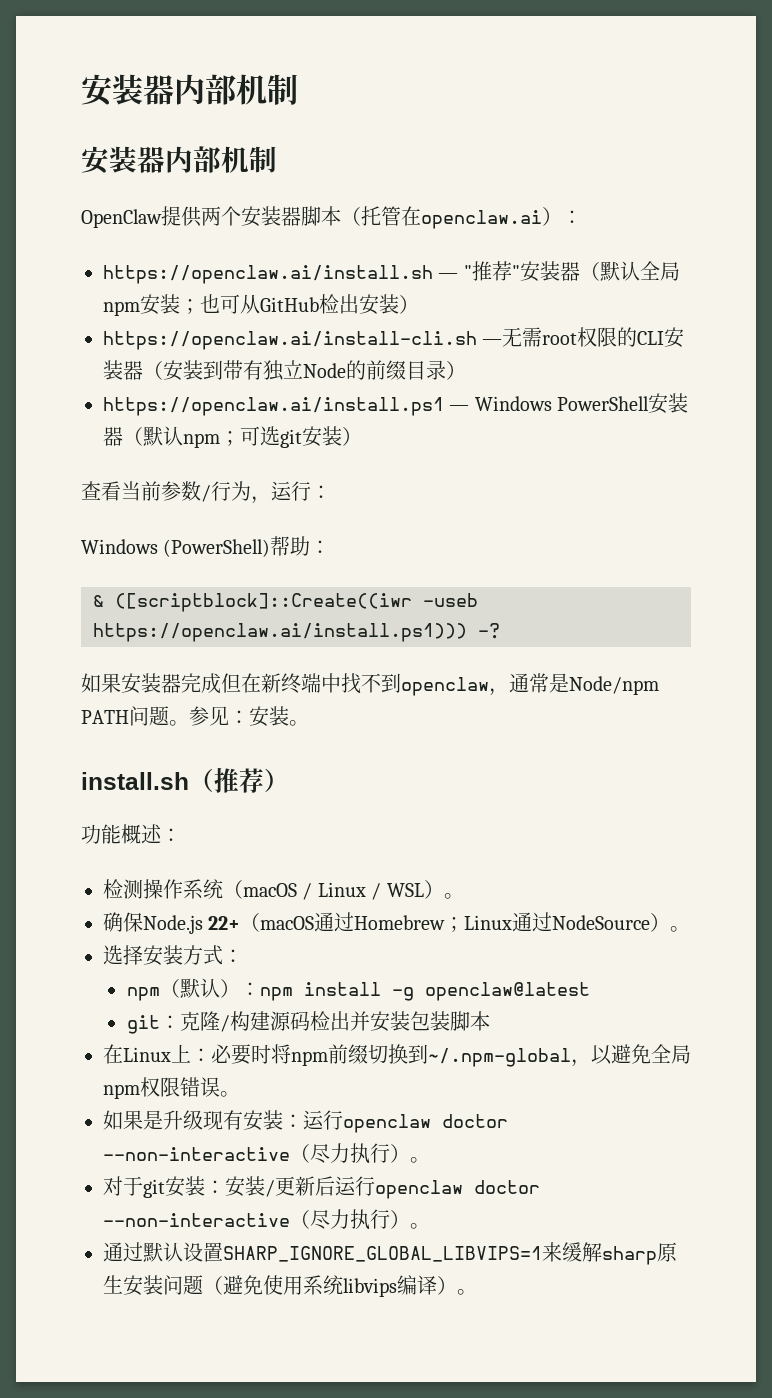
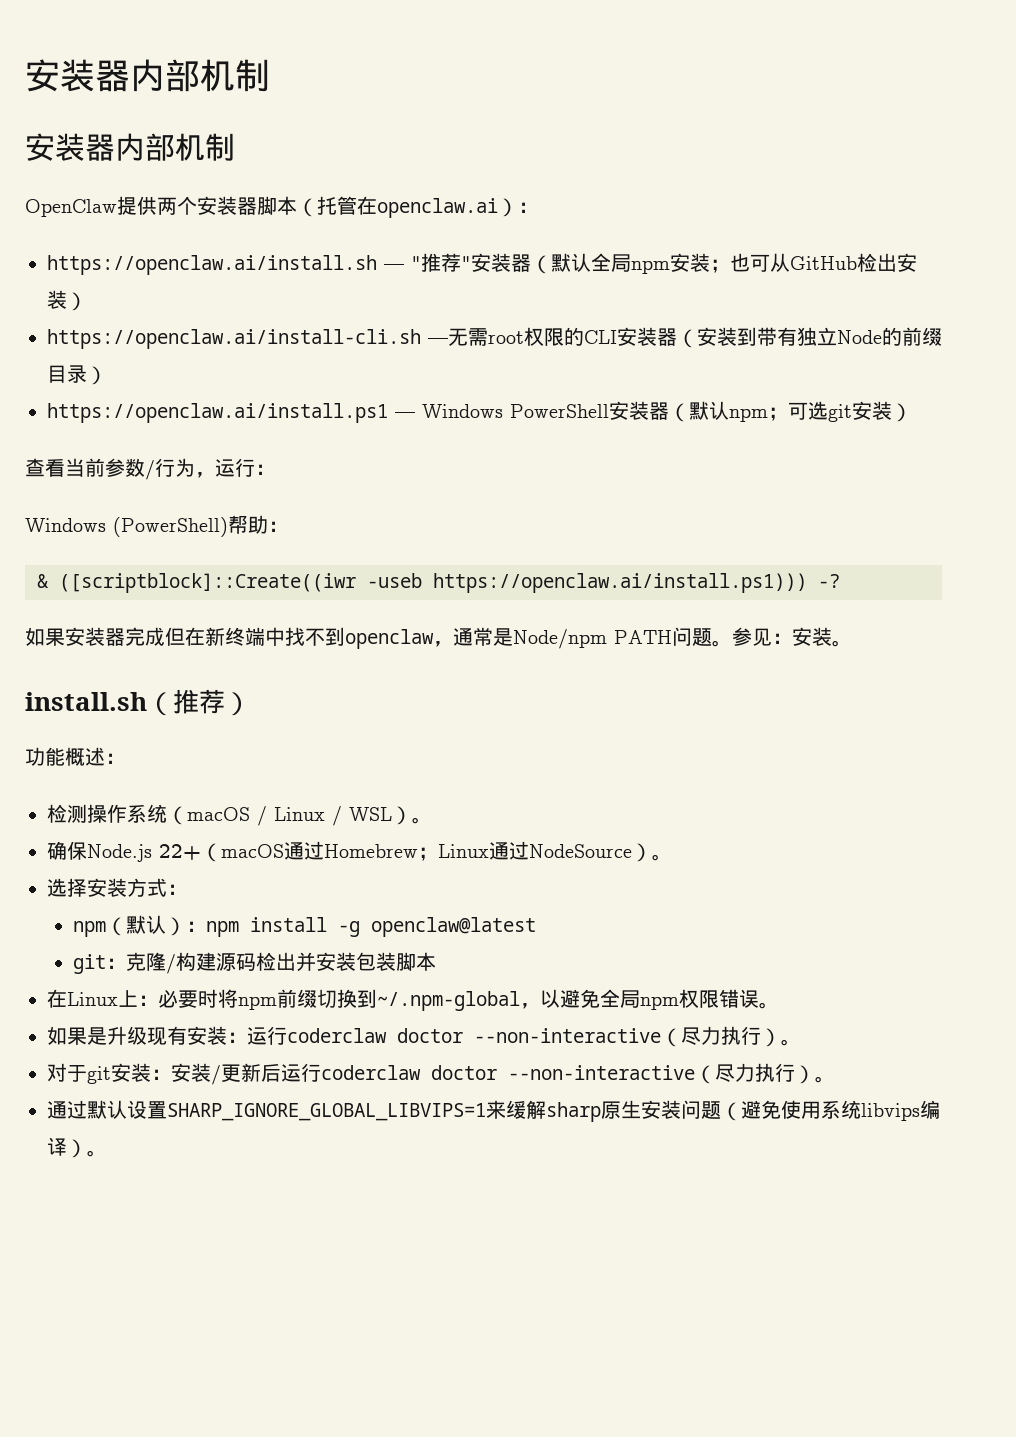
[343,1114,431,1133] openclaw -> [287,1028,387,1043] coderclaw
[375,1180,463,1199] openclaw -> [321,1065,421,1080] coderclaw

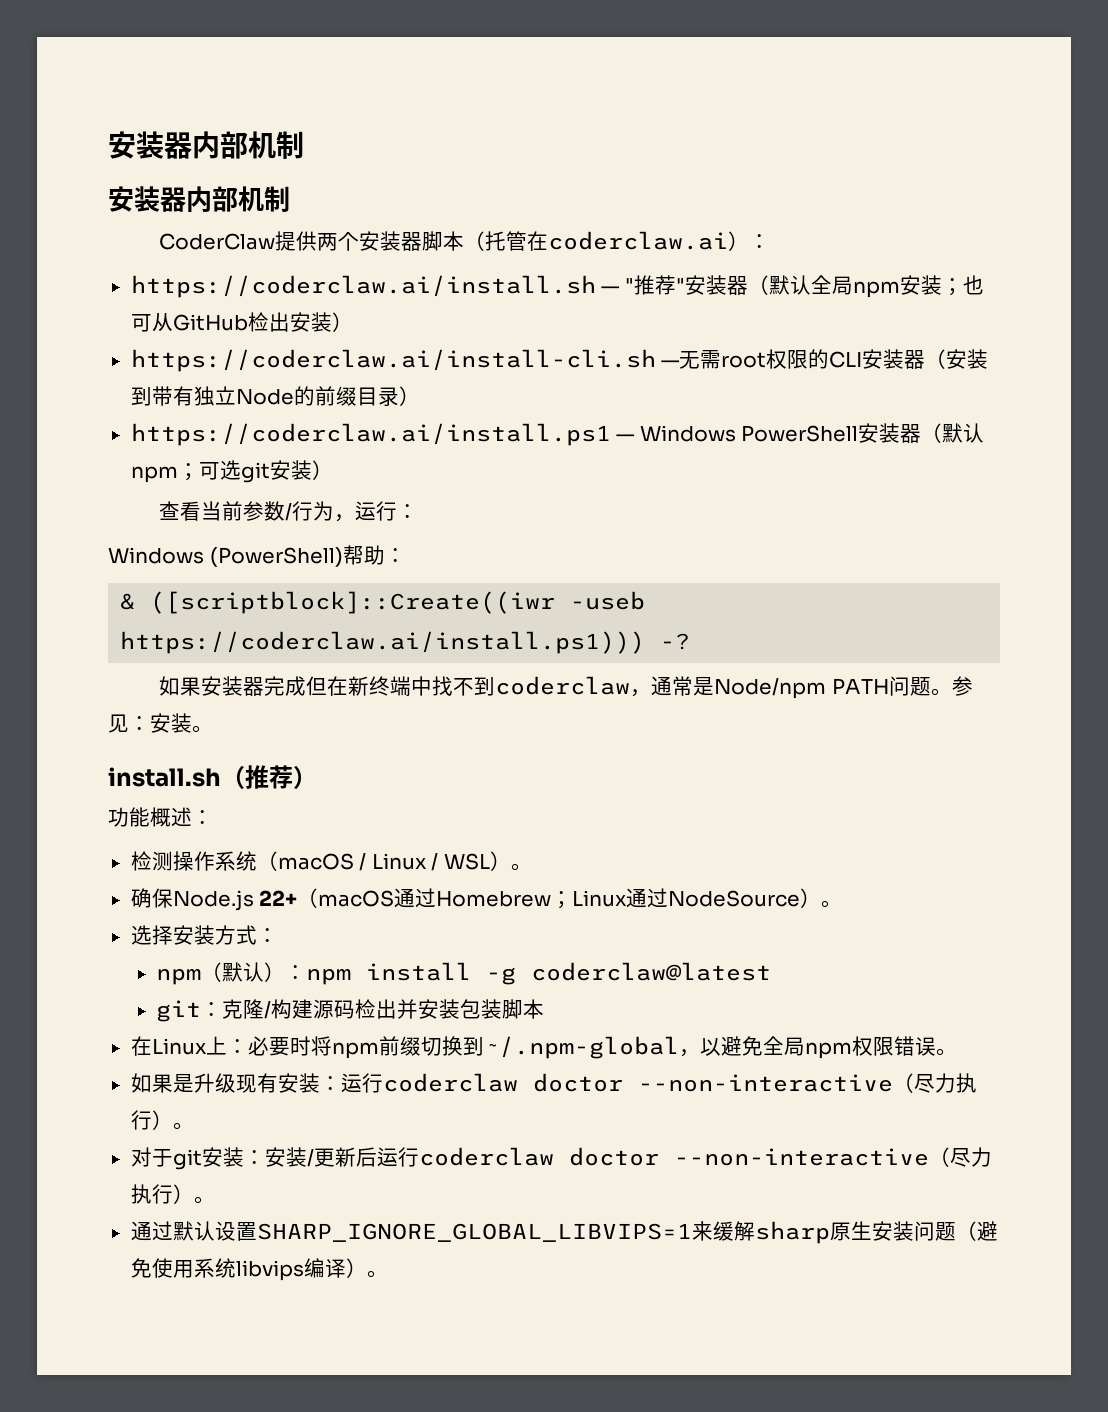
[25,199,117,217] OpenClaw -> [159,233,276,250] CoderClaw
[377,198,498,218] openclaw.ai -> [548,231,729,250] coderclaw.ai
[47,255,377,275] https://openclaw.ai/install.sh -> [130,275,596,298] https://coderclaw.ai/install.sh
[47,329,421,349] https://openclaw.ai/install-cli.sh -> [130,349,656,372] https://coderclaw.ai/install-cli.sh
[47,403,388,423] https://openclaw.ai/install.ps1 -> [130,423,611,446] https://coderclaw.ai/install.ps1
[433,573,807,593] https://openclaw.ai/install.ps1))) -> [120,631,646,654] https://coderclaw.ai/install.ps1)))
[345,629,434,649] openclaw -> [495,676,631,695] coderclaw
[370,917,536,937] openclaw@latest -> [531,962,772,981] coderclaw@latest

